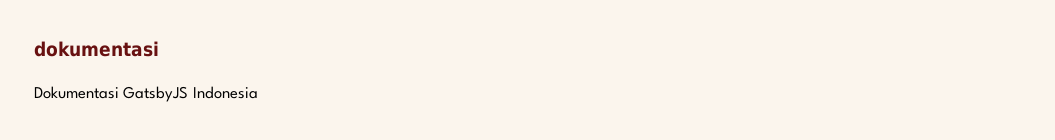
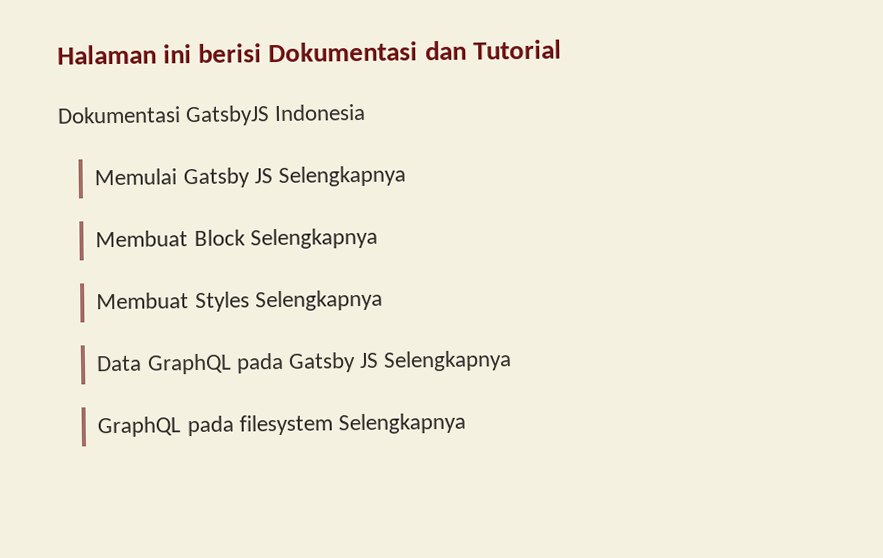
[34,41,159,57] [34,86,258,102] dokumentasi // Dokumentasi GatsbyJS Indonesia -> [57,39,562,65] [57,103,367,127] [94,165,407,189] [95,227,378,250] [96,289,383,313] [96,350,513,375] [97,412,467,438] Halaman ini berisi Dokumentasi dan Tutorial // Dokumentasi GatsbyJS Indonesia // Memulai Gatsby JS Selengkapnya // Membuat Block Selengkapnya // Membuat Styles Selengkapnya // Data GraphQL pada Gatsby JS Selengkapnya // GraphQL pada filesystem Selengkapnya

